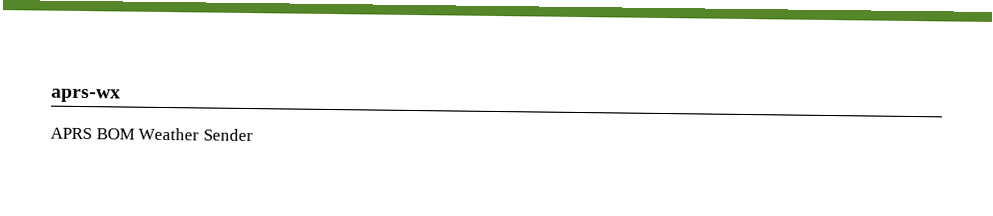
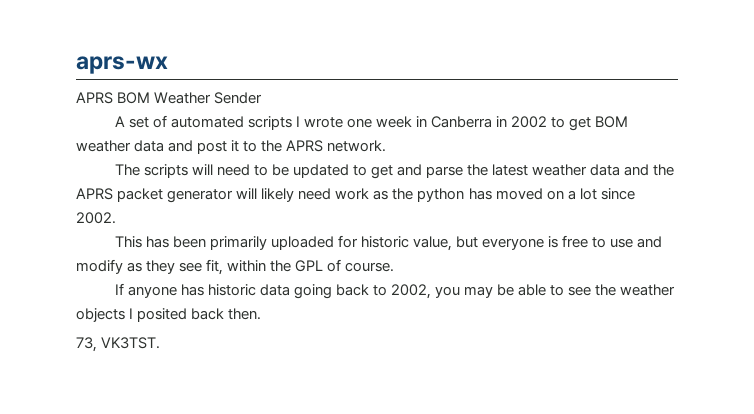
(253, 135) none -> [114,115,629,131] [76,140,387,154] [114,164,675,179] [76,188,635,203] [76,212,116,224] [114,235,663,251] [76,259,395,275] [114,283,676,299] [76,308,262,322] [76,337,161,352] // A set of automated scripts I wrote one week in Canberra in 2002 to get BOM weather data and post it to the APRS network. // The scripts will need to be updated to get and parse the latest weather data and the APRS packet generator will likely need work as the python has moved on a lot since 2002. // This has been primarily uploaded for historic value, but everyone is free to use and modify as they see fit, within the GPL of course. // If anyone has historic data going back to 2002, you may be able to see the weather objects I posited back then. // 73, VK3TST.

